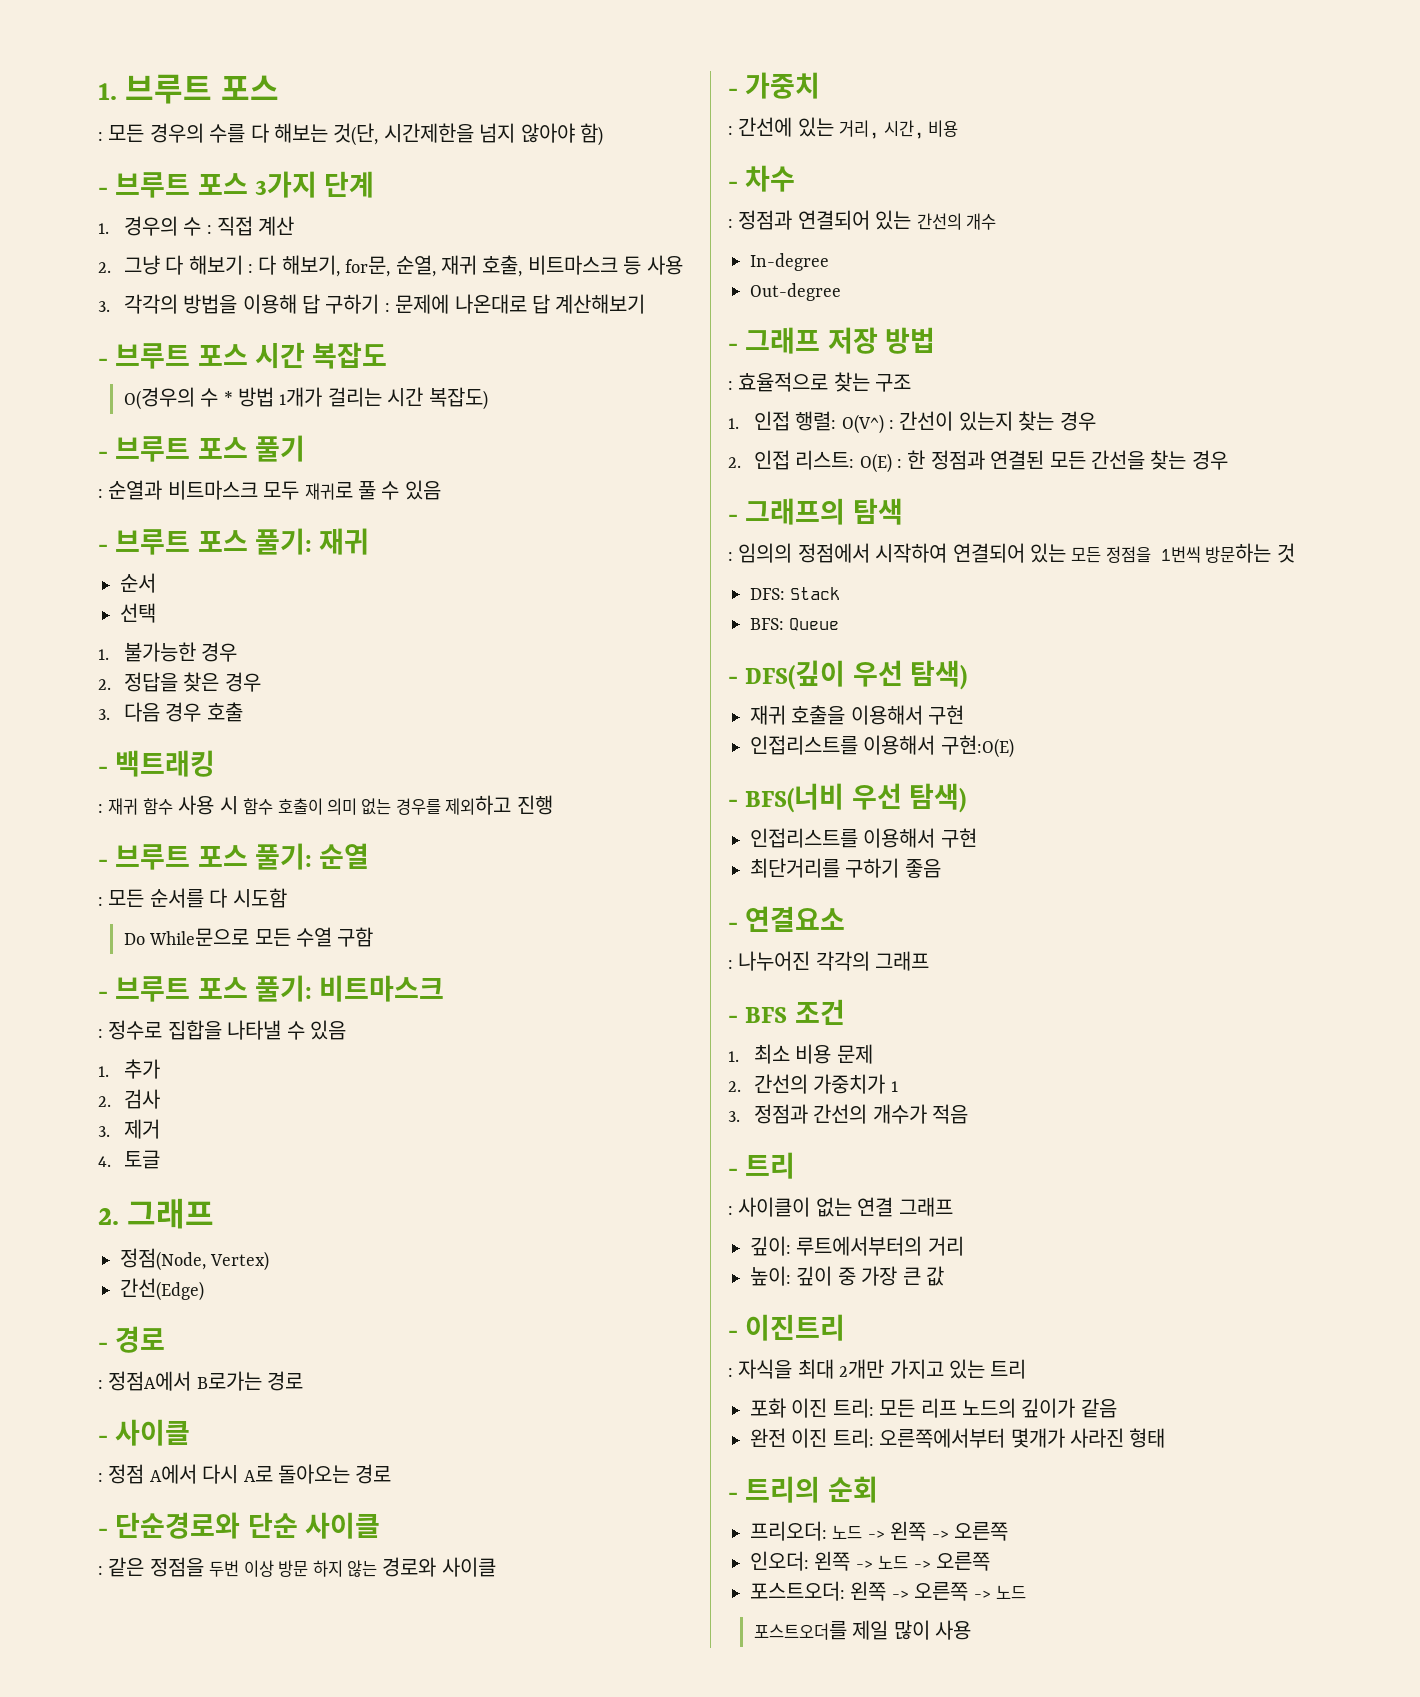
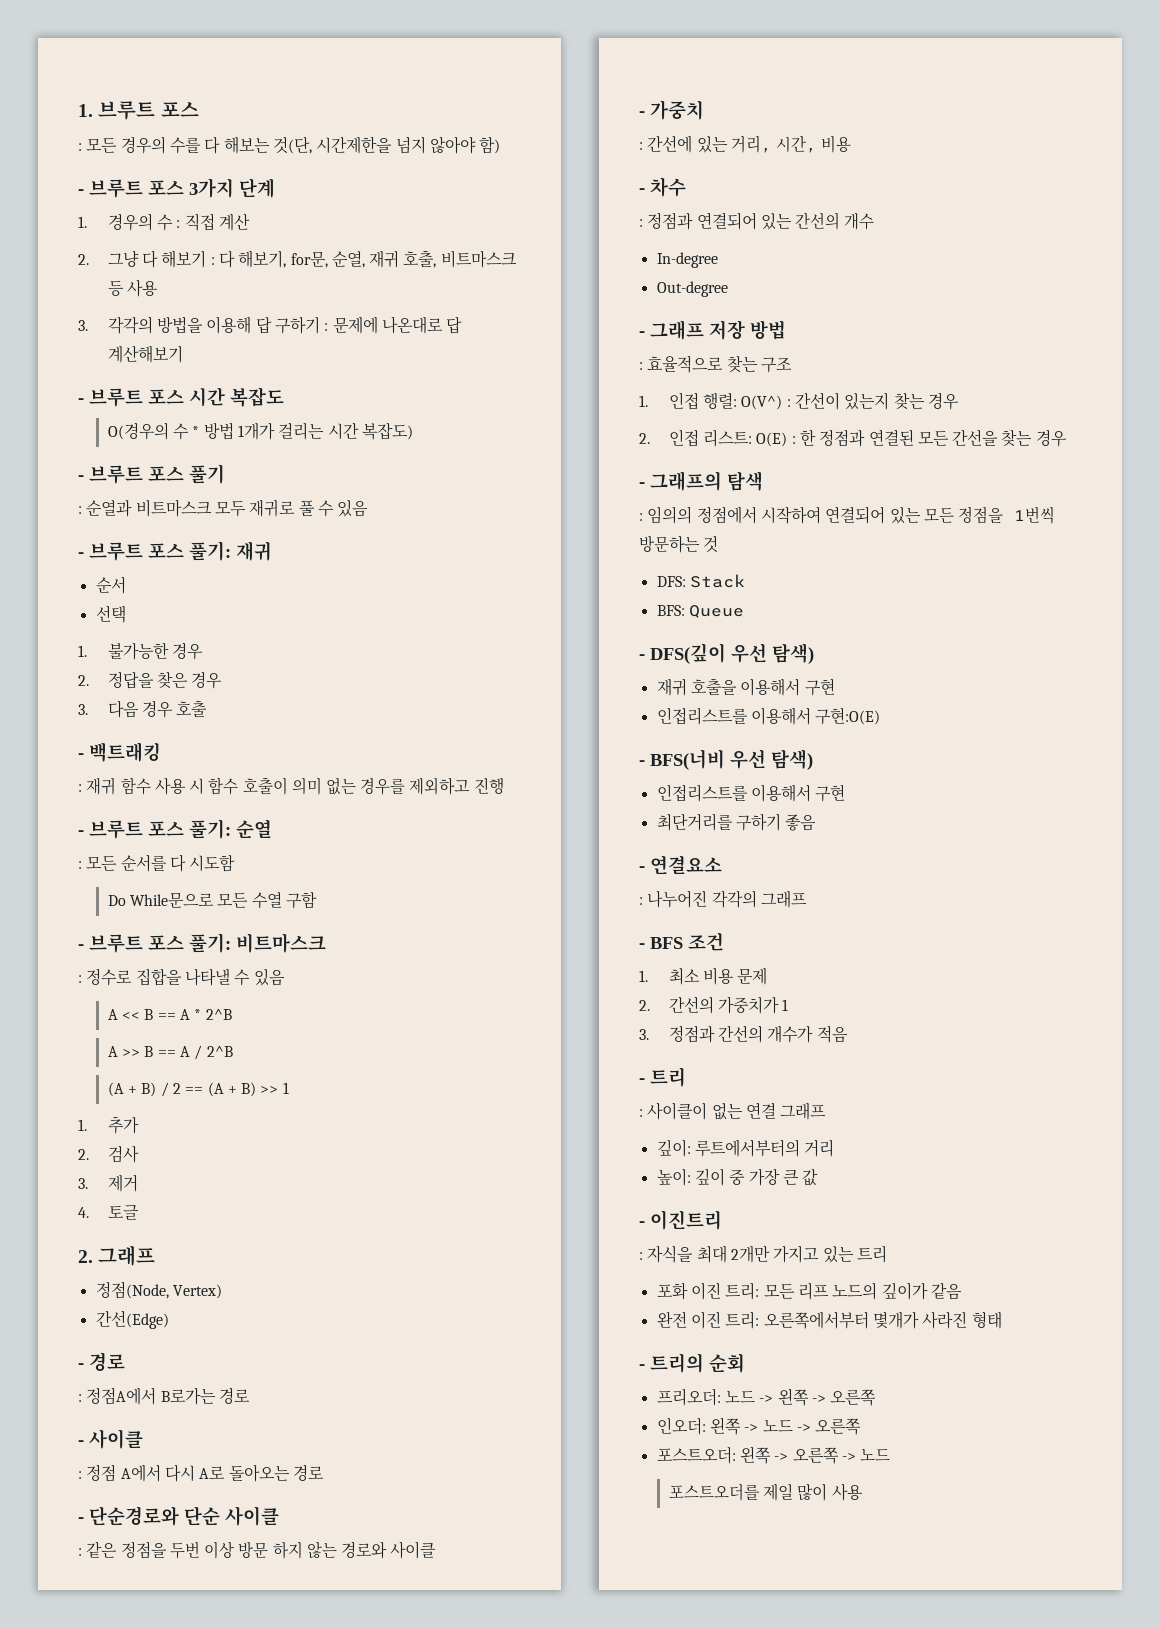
(346, 1030) none -> [107,1009,232,1020] [107,1045,233,1060] [107,1082,289,1097] // A << B == A * 2^B // A >> B == A / 2^B // (A + B) / 2 == (A + B) >> 1

